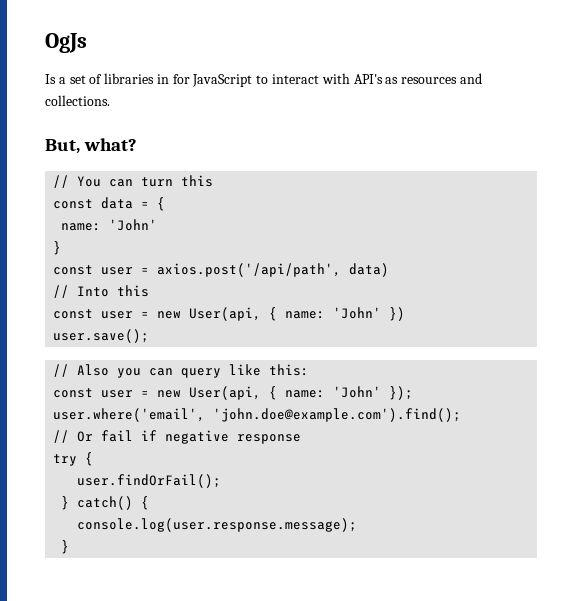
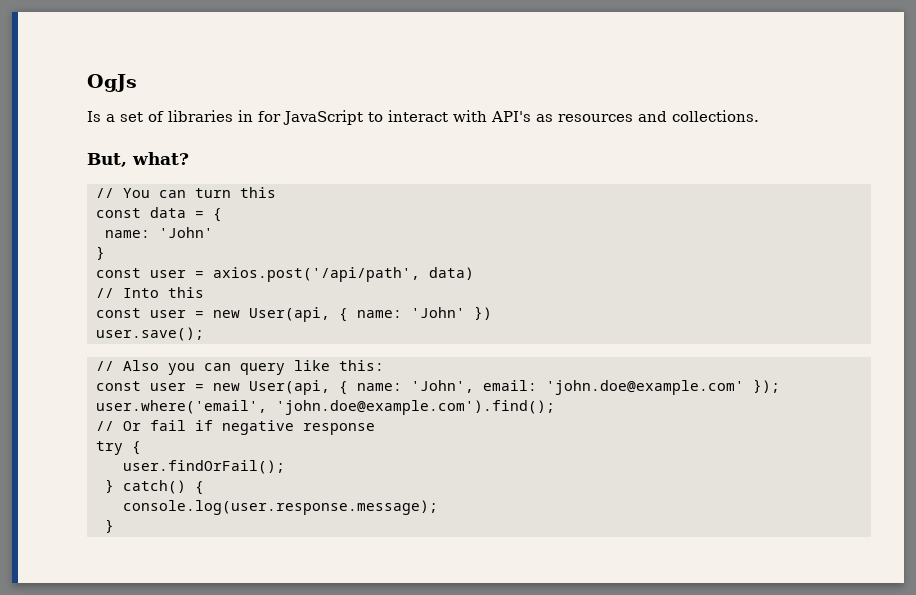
[333,386,382,398] 'John' -> [410,380,744,395] 'John', email: 'john.doe@example.com'

